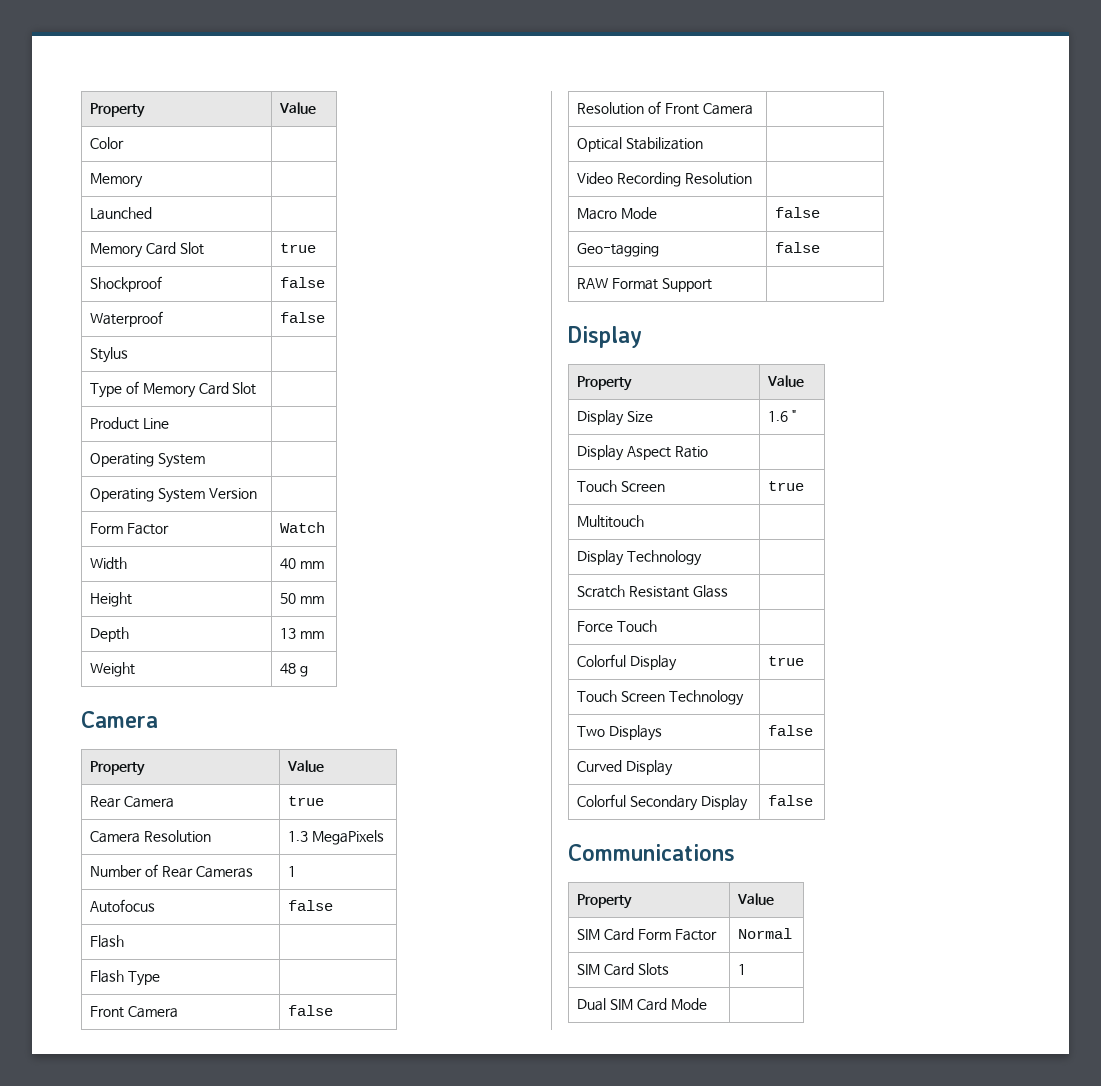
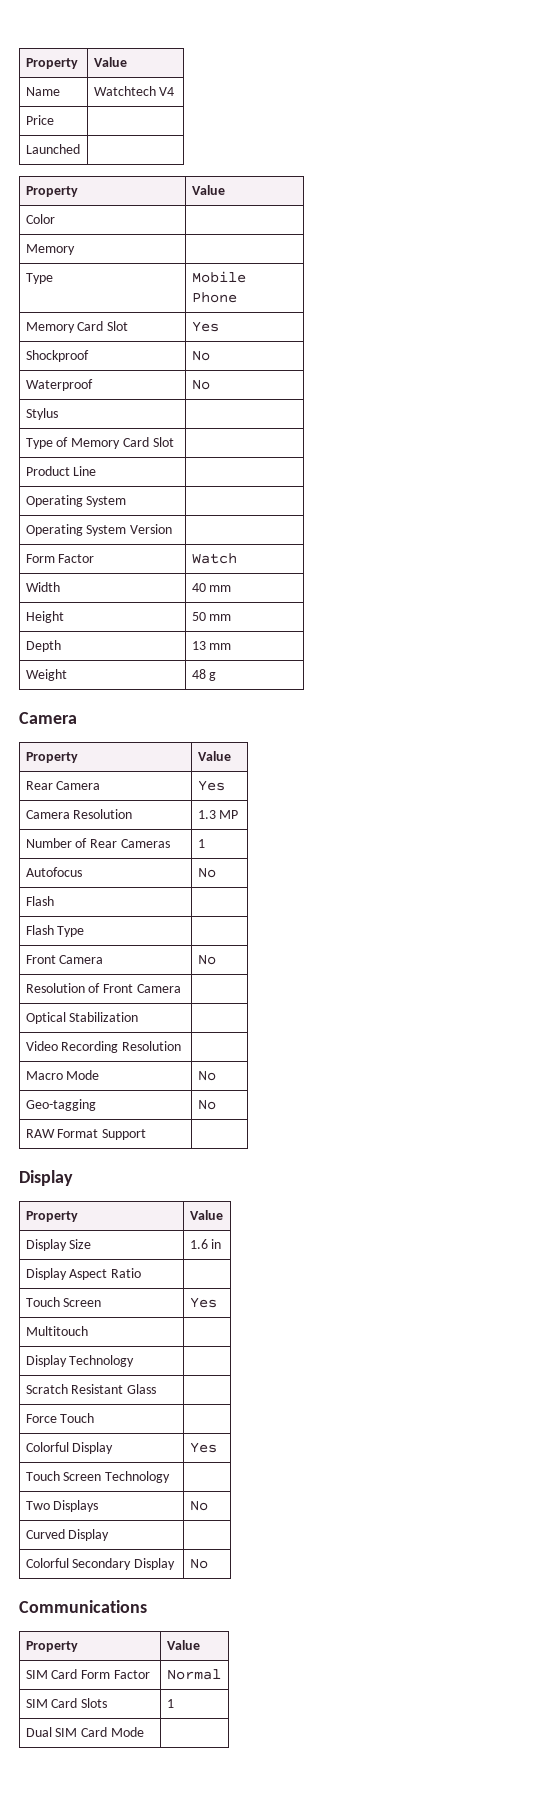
[90,103,146,118] [279,102,317,114] Property | Value -> [25,58,78,69] [93,57,127,67] [25,87,60,96] [93,86,175,96] [25,115,54,125] [25,144,80,154] [25,186,78,197] [191,185,225,195] Property | Value // Name | Watchtech V4 // Price | // Launched | // Property | Value
[90,207,153,220] [90,242,204,258] [280,243,317,253] Launched | // Memory Card Slot | true -> [25,273,53,284] [191,271,246,283] [191,292,237,303] [25,321,129,333] [191,321,219,332] Type | Mobile Phone // Memory Card Slot | Yes
[280,277,326,288] false -> [191,350,210,361] No
[280,312,326,323] false -> [191,379,210,390] No
[288,796,325,806] true -> [197,780,225,791] Yes
[312,830,385,845] MegaPixels -> [219,810,239,819] MP
[288,900,334,911] false -> [197,867,216,878] No
[288,1005,334,1016] false -> [197,954,216,965] No
[775,207,821,218] false -> [197,1070,216,1081] No
[775,242,821,253] false -> [197,1099,216,1110] No
[792,410,797,421] " -> [211,1239,222,1249] in
[768,481,805,491] true -> [189,1297,217,1308] Yes
[768,656,805,666] true -> [189,1442,217,1453] Yes
[768,725,814,736] false -> [189,1500,208,1511] No
[768,795,814,806] false -> [189,1558,208,1569] No

